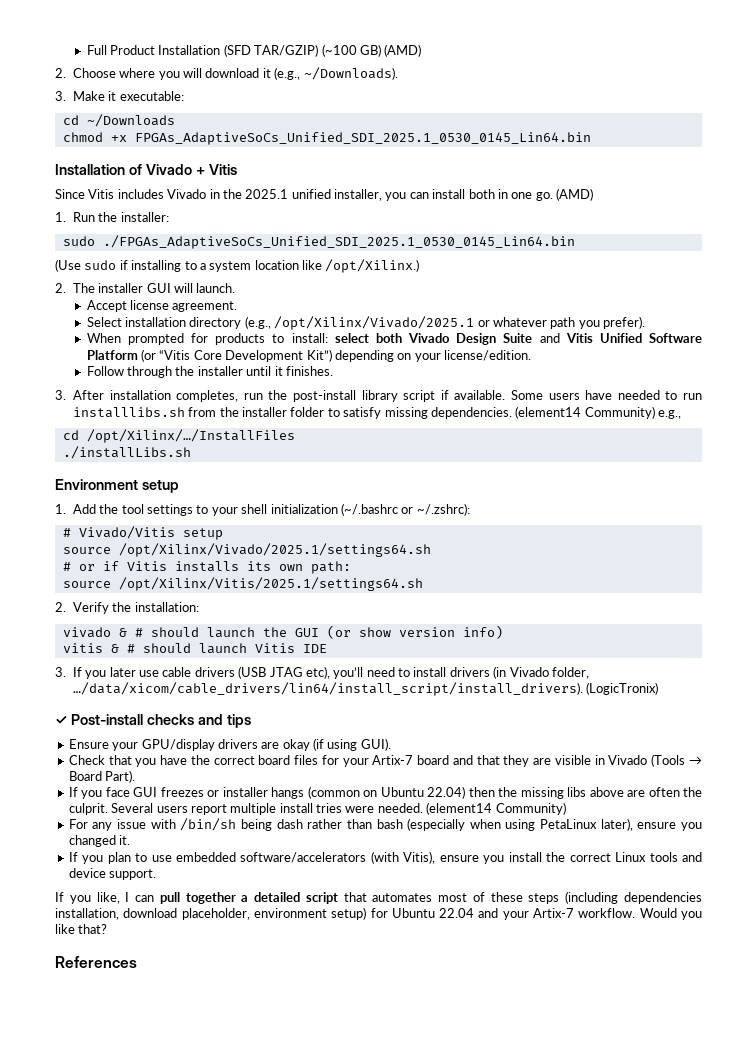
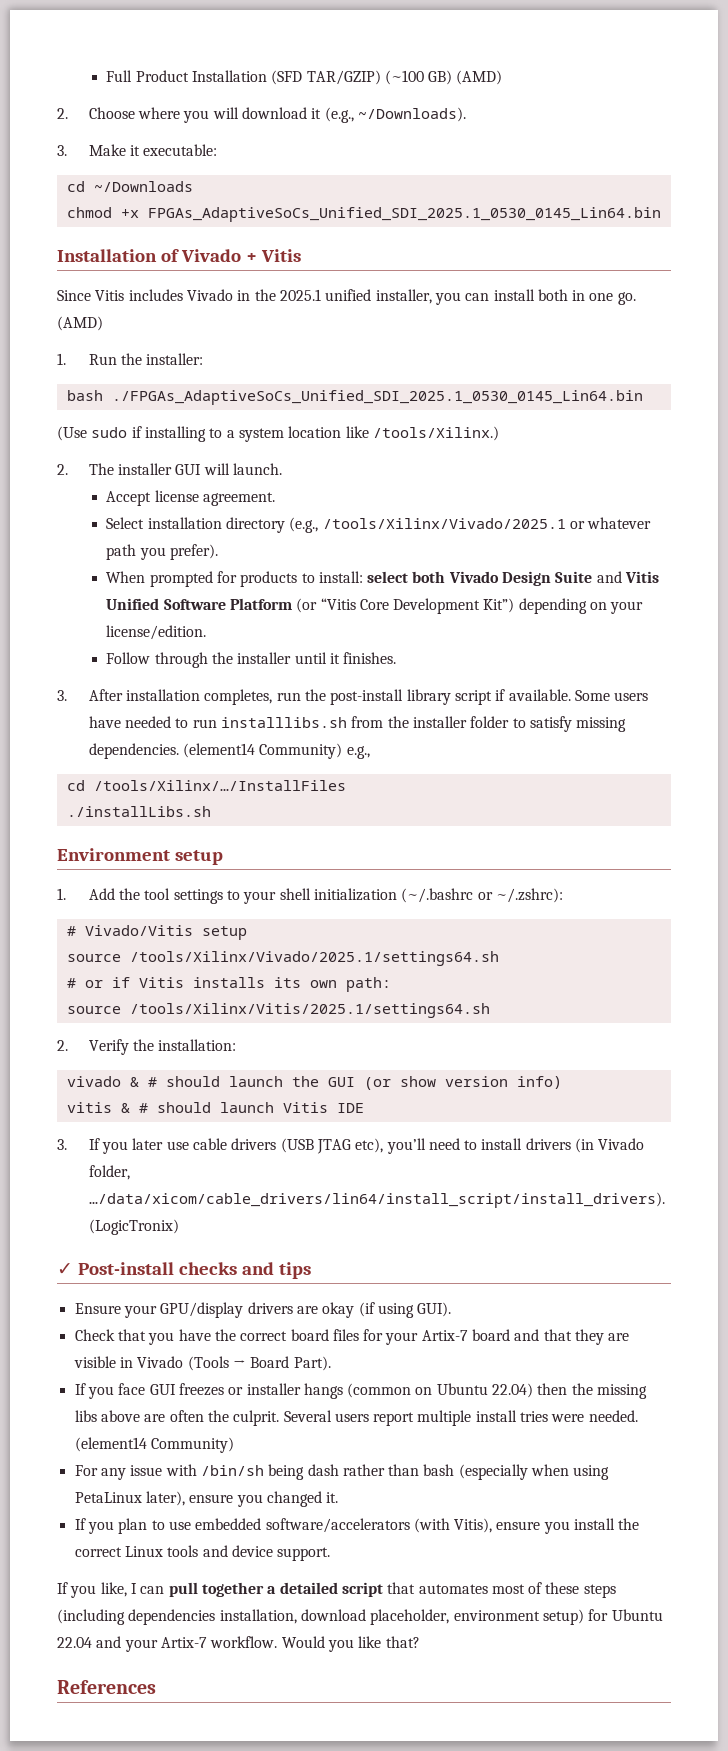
[62,236,95,246] sudo -> [66,390,103,401] bash
[325,259,420,273] /opt/Xilinx.) -> [372,426,499,441] /tools/Xilinx.)
[274,316,475,330] /opt/Xilinx/Vivado/2025.1 -> [322,518,566,529] /tools/Xilinx/Vivado/2025.1
[86,429,295,443] /opt/Xilinx/…/InstallFiles -> [93,780,346,791] /tools/Xilinx/…/InstallFiles
[118,543,431,557] /opt/Xilinx/Vivado/2025.1/settings64.sh -> [129,951,499,966] /tools/Xilinx/Vivado/2025.1/settings64.sh
[118,577,423,591] /opt/Xilinx/Vitis/2025.1/settings64.sh -> [129,1003,490,1018] /tools/Xilinx/Vitis/2025.1/settings64.sh

